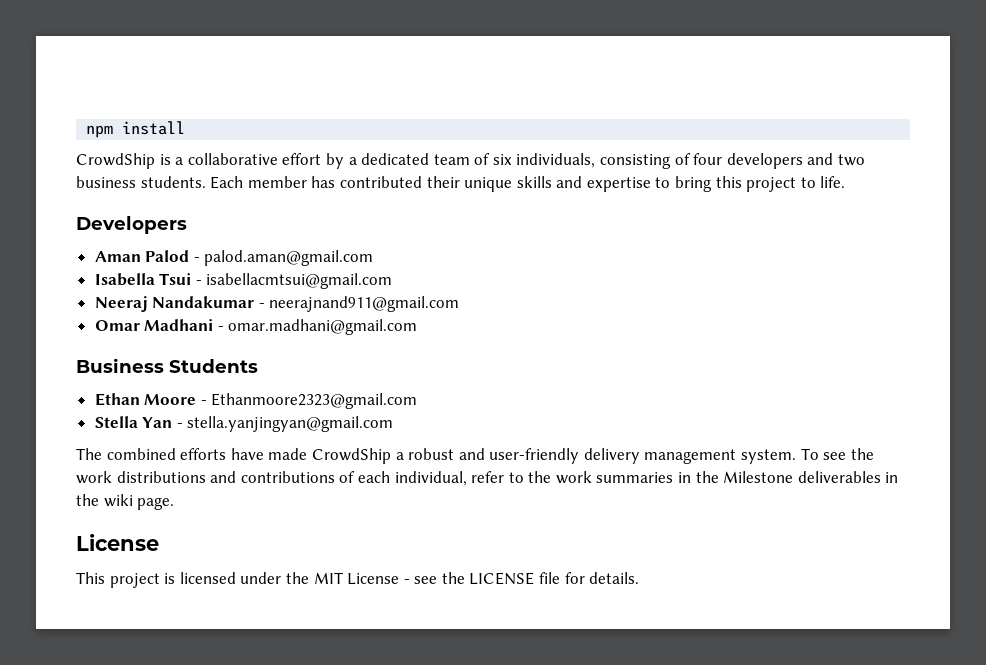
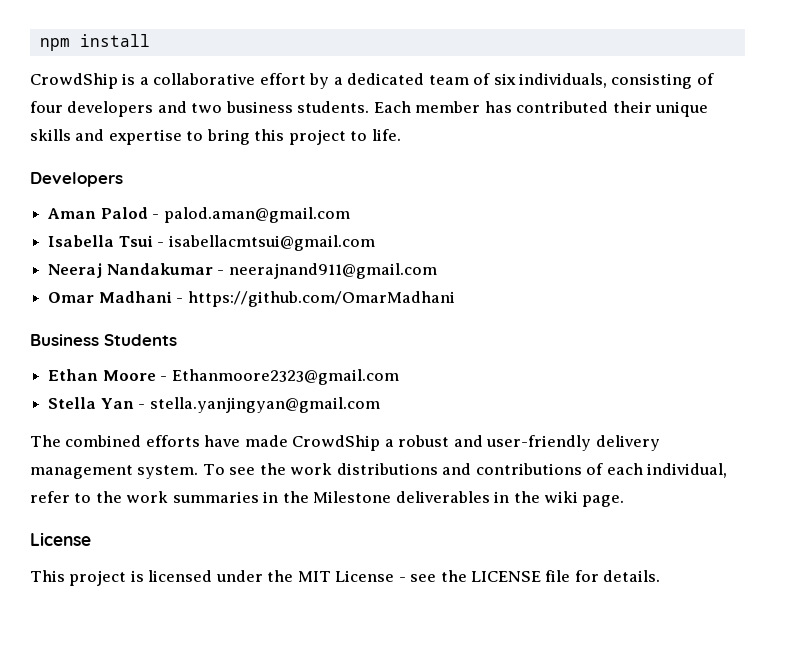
[228,319,418,335] omar.madhani@gmail.com -> [187,291,455,307] https://github.com/OmarMadhani

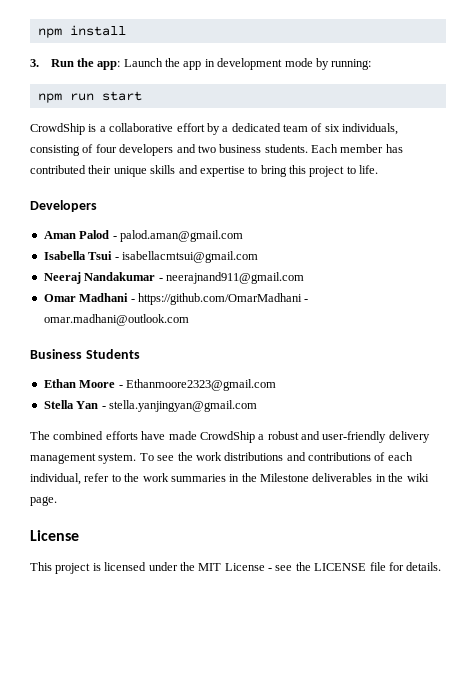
(150, 40) none -> [30,58,372,70] [37,91,142,103] // 3. Run the app: Launch the app in development mode by running: // npm run start
(455, 299) none -> [304,299,309,302] [43,314,189,326] - omar.madhani@outlook.com

